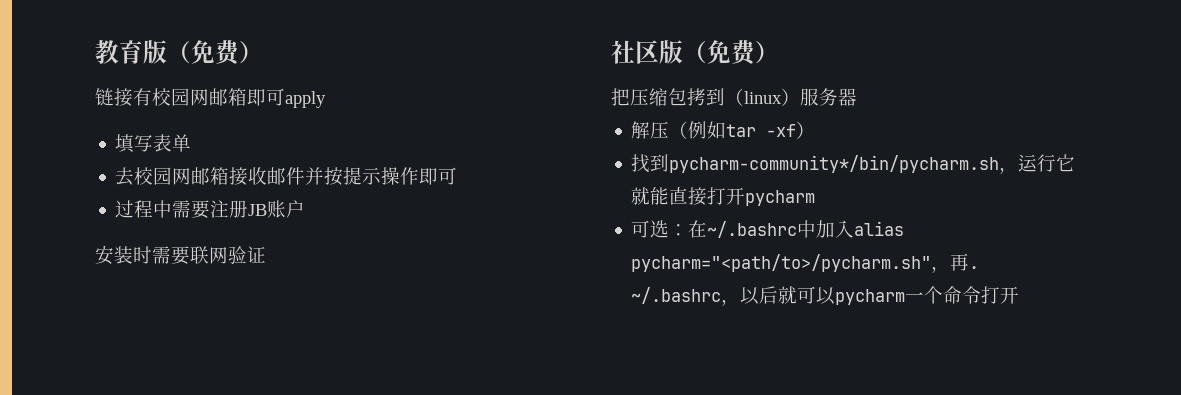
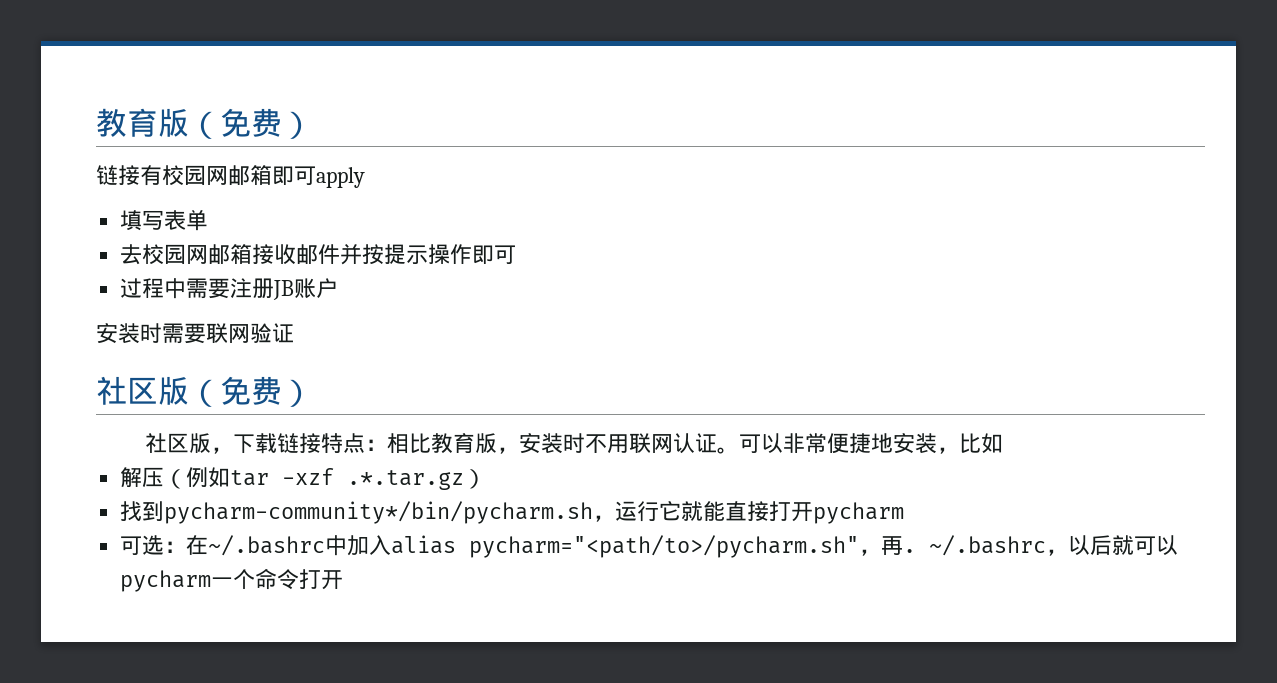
[611,88,857,106] 把压缩包拷到（linux）服务器 -> [145,433,1004,454] 社区版，下载链接特点：相比教育版，安装时不用联网认证。可以非常便捷地安装，比如
[766,124,797,137] -xf -> [282,468,465,490] -xzf .*.tar.gz

